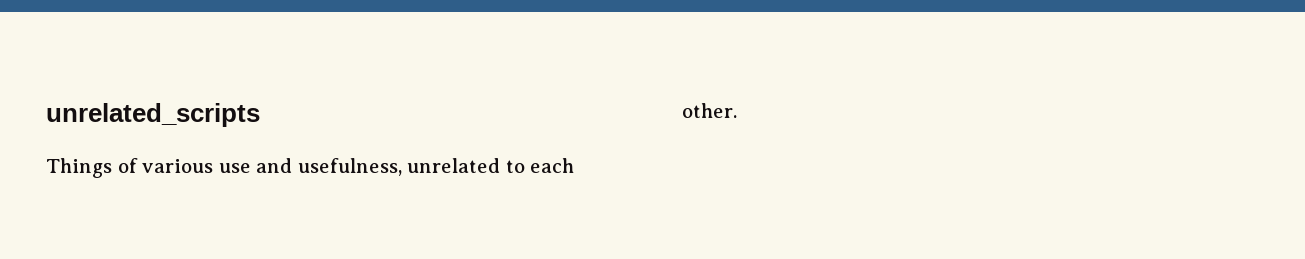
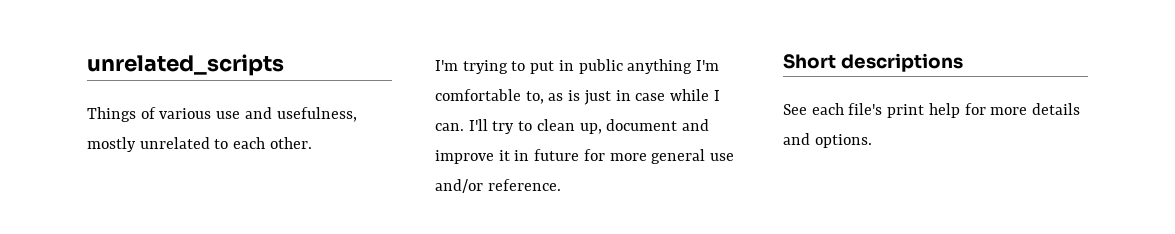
(402, 167) none -> [87,137,136,152] mostly
(737, 110) none -> [435,59,720,74] [435,89,720,105] [435,119,710,134] [435,149,735,164] [435,179,561,193] [783,53,963,72] [783,103,1081,118] [783,133,872,148] // I'm trying to put in public anything I'm comfortable to, as is just in case while I can. I'll try to clean up, document and improve it in future for more general use and/or reference. // Short descriptions // See each file's print help for more details and options.

